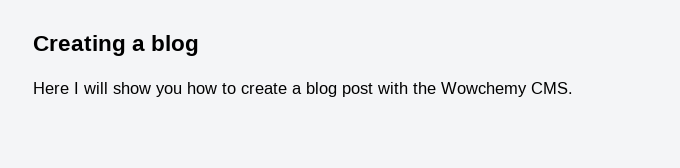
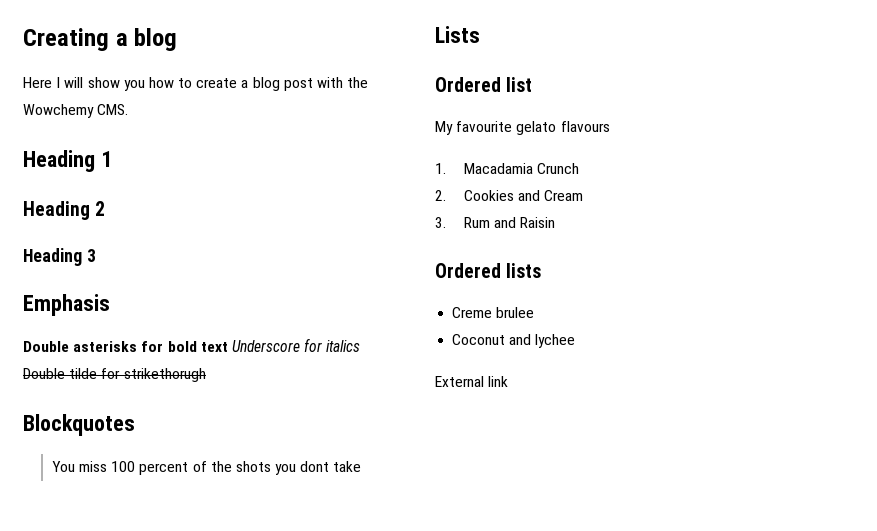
(573, 88) none -> [23,150,112,172] [23,201,106,220] [23,248,96,266] [23,294,110,316] [23,338,361,352] [23,368,206,382] [23,414,135,436] [51,461,362,475] [435,26,480,43] [435,77,533,92] [435,121,610,135] [435,163,579,174] [435,190,584,201] [435,217,556,228] [435,263,542,278] [452,307,535,318] [452,334,576,348] [435,376,509,387] // Heading 1 // Heading 2 // Heading 3 // Emphasis // Double asterisks for bold text Underscore for italics Double tilde for strikethorugh // Blockquotes // You miss 100 percent of the shots you dont take // Lists // Ordered list // My favourite gelato flavours // 1. Macadamia Crunch // 2. Cookies and Cream // 3. Rum and Raisin // Ordered lists // Creme brulee // Coconut and lychee // External link

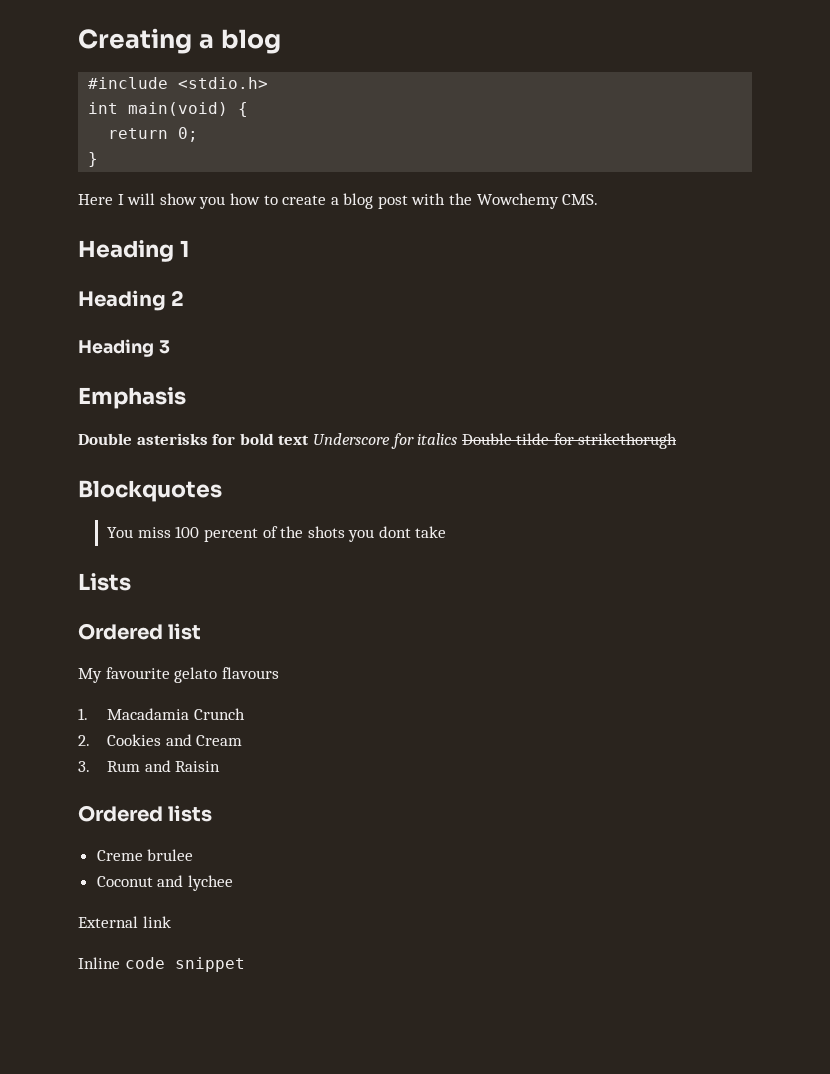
(178, 39) none -> [88,77,269,89] [88,102,249,117] [108,127,199,142] [88,152,99,167] // #include <stdio.h> // int main(void) { // return 0; // }
(509, 381) none -> [78,957,245,972] // Inline code snippet

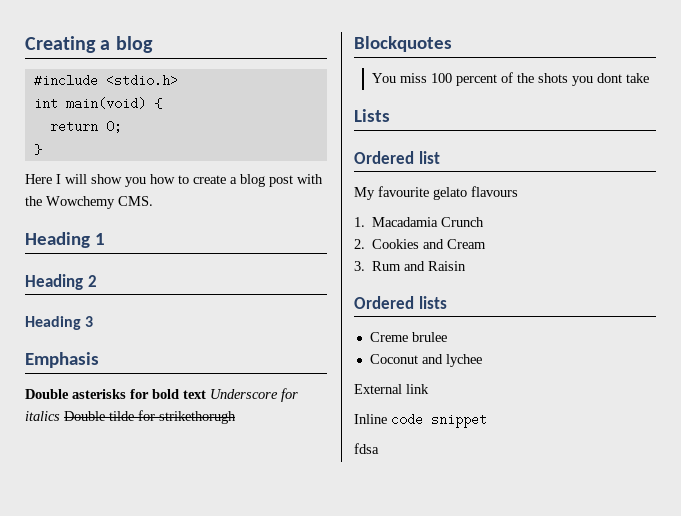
(245, 964) none -> [354,443,379,454] // fdsa

